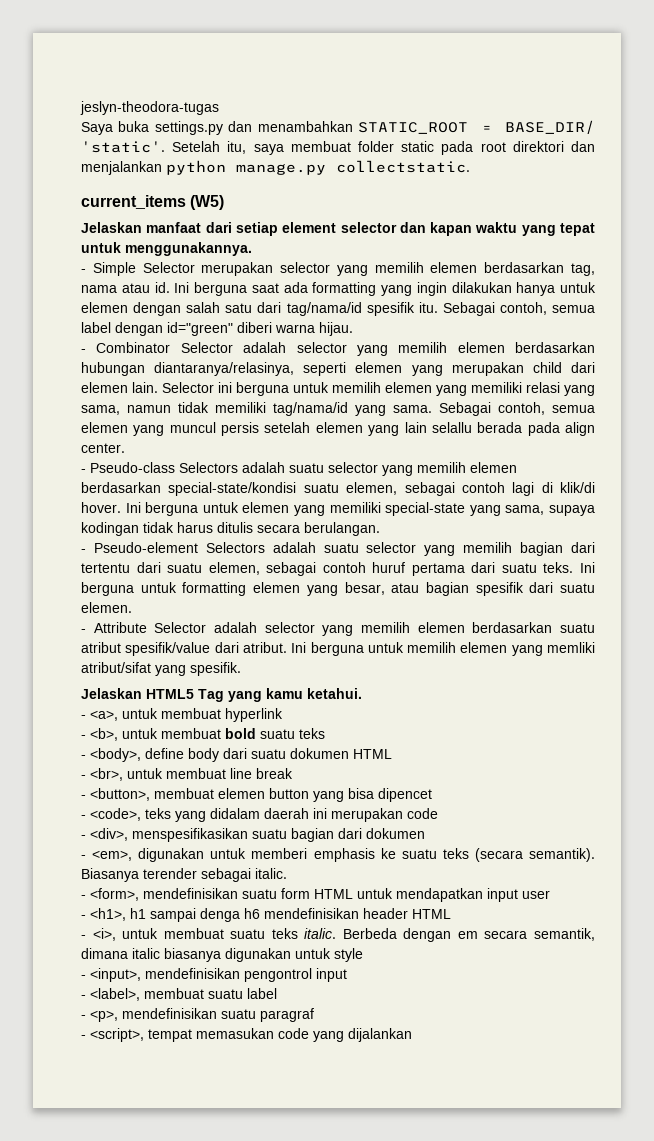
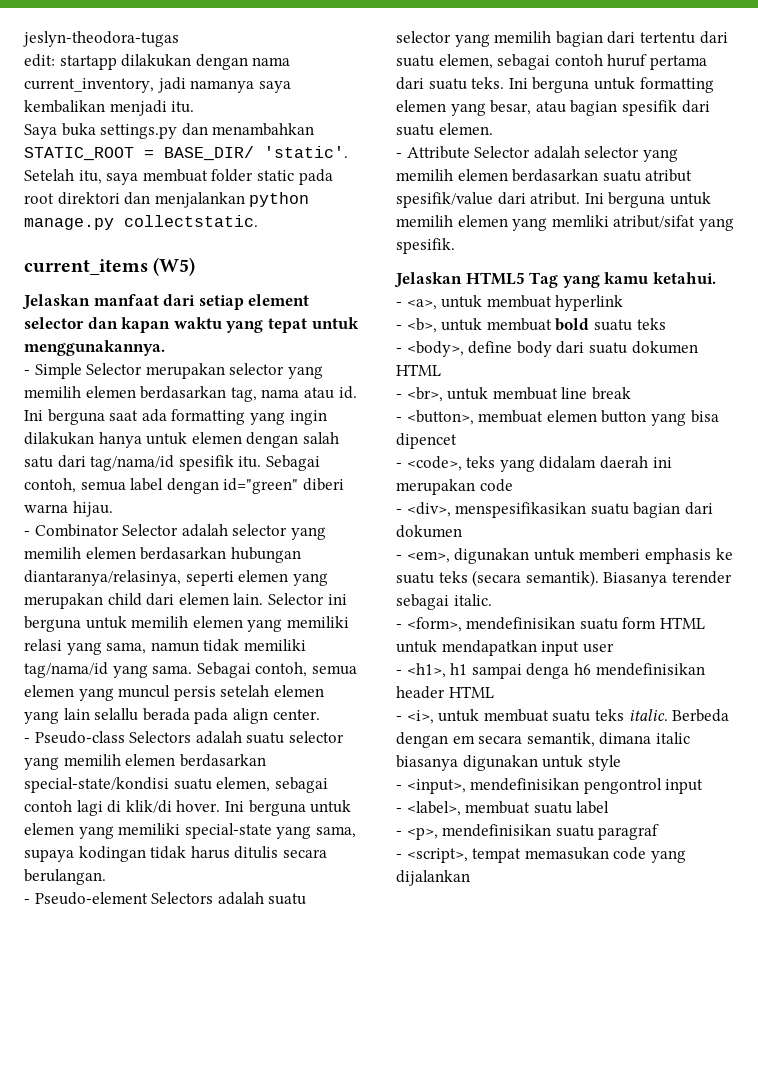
(219, 108) none -> [24,54,291,70] [24,77,291,93] [24,100,195,116] // edit: startapp dilakukan dengan nama current_inventory, jadi namanya saya kembalikan menjadi itu.

